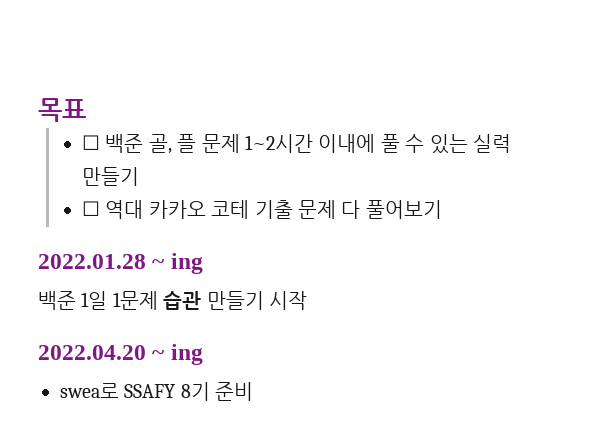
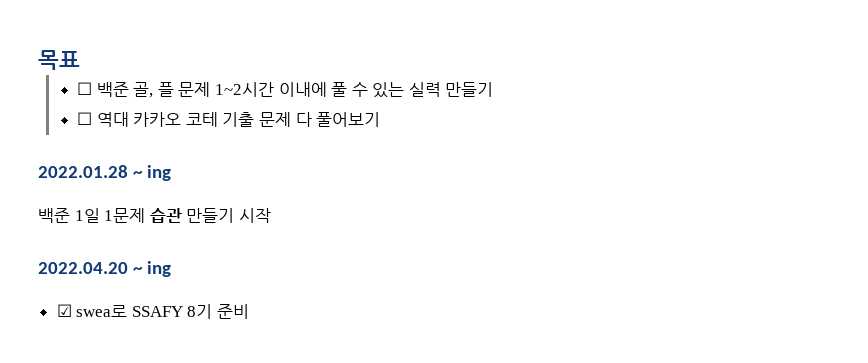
(203, 354) none -> [56,304,72,317] ☑

